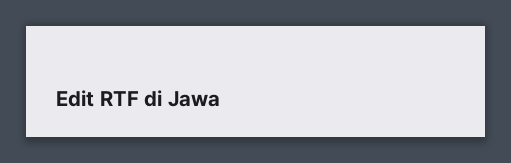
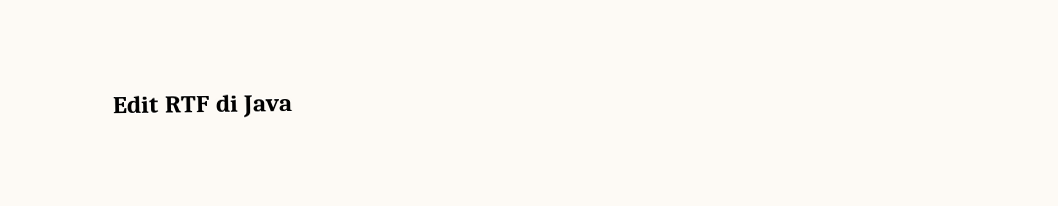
[168,91,221,107] Jawa -> [242,94,294,118] Java

